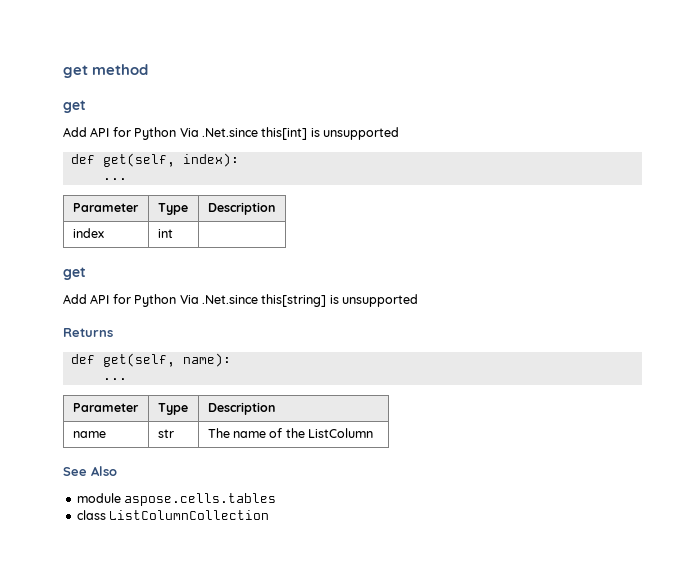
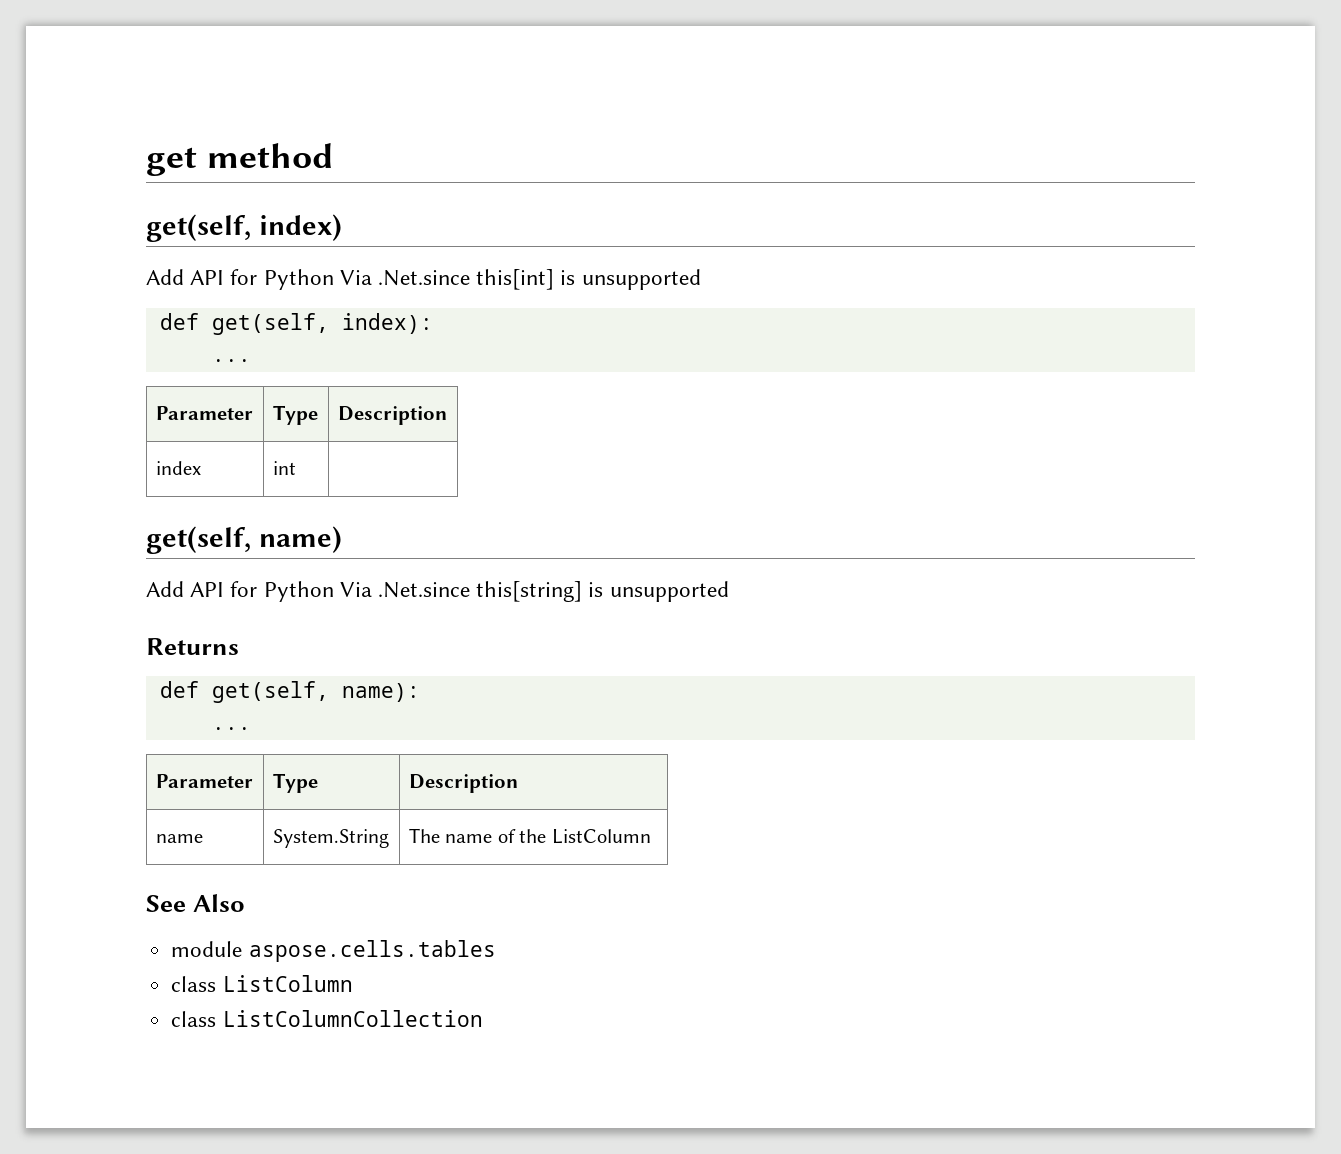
[63,100,86,113] get -> [146,214,342,242] get(self, index)
[63,267,86,280] get -> [146,526,342,554] get(self, name)
[157,429,174,438] str -> [272,829,389,848] System.String
(277, 499) none -> [171,975,353,992] // class ListColumn

